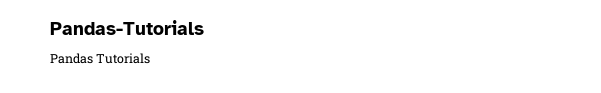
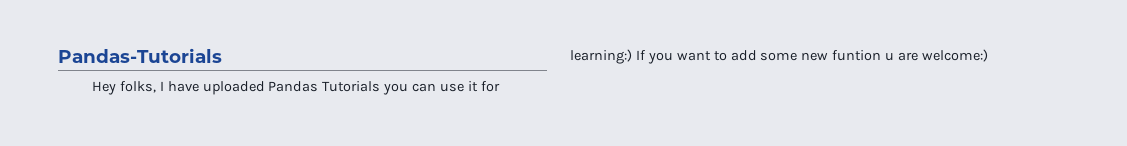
[50,53,151,64] Pandas Tutorials -> [91,81,500,95] [570,49,989,64] Hey folks, I have uploaded Pandas Tutorials you can use it for learning:) If you want to add some new funtion u are welcome:)

